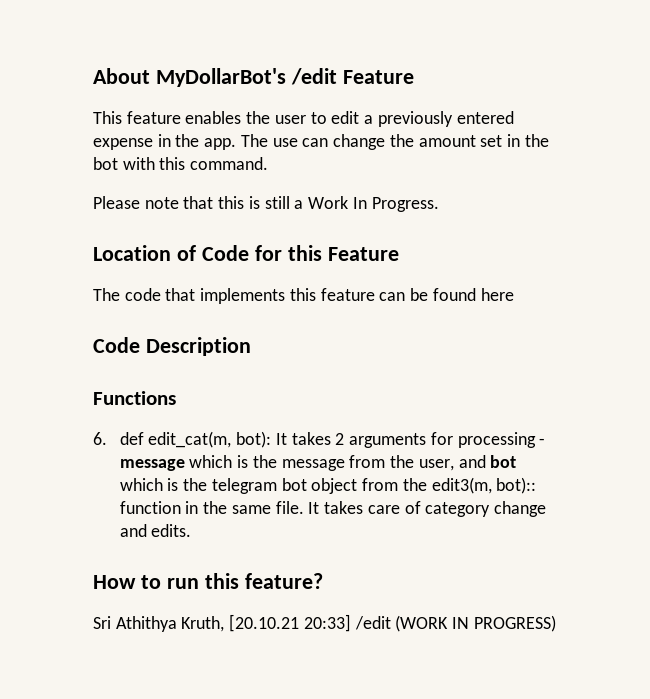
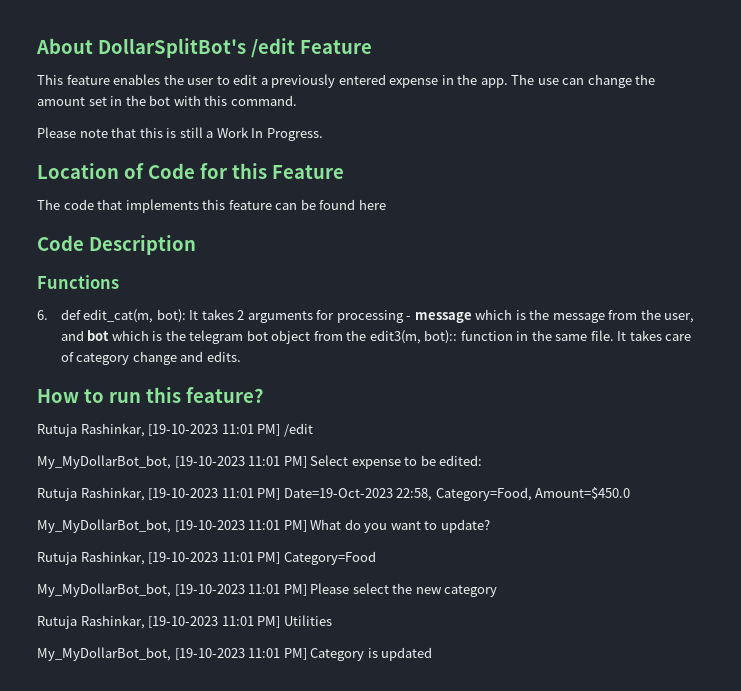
[155,68,286,87] MyDollarBot's -> [97,38,246,58] DollarSplitBot's
[93,614,556,632] Sri Athithya Kruth, [20.10.21 20:33] /edit (WORK IN PROGRESS) -> [37,423,313,437] [37,455,483,469] [37,487,631,501] [37,519,490,533] [37,551,376,565] [37,583,498,597] [37,615,332,629] [37,647,433,661] Rutuja Rashinkar, [19-10-2023 11:01 PM] /edit // My_MyDollarBot_bot, [19-10-2023 11:01 PM] Select expense to be edited: // Rutuja Rashinkar, [19-10-2023 11:01 PM] Date=19-Oct-2023 22:58, Category=Food, Amount=$450.0 // My_MyDollarBot_bot, [19-10-2023 11:01 PM] What do you want to update? // Rutuja Rashinkar, [19-10-2023 11:01 PM] Category=Food // My_MyDollarBot_bot, [19-10-2023 11:01 PM] Please select the new category // Rutuja Rashinkar, [19-10-2023 11:01 PM] Utilities // My_MyDollarBot_bot, [19-10-2023 11:01 PM] Category is updated

